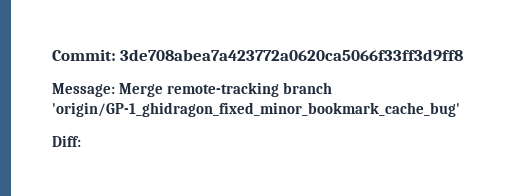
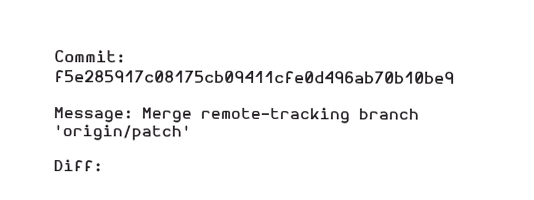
[120,49,464,61] 3de708abea7a423772a0620ca5066f33ff3d9ff8 -> [54,70,455,84] f5e285917c08175cb09411cfe0d496ab70b10be9
[52,102,460,117] 'origin/GP-1_ghidragon_fixed_minor_bookmark_cache_bug' -> [53,124,191,141] 'origin/patch'

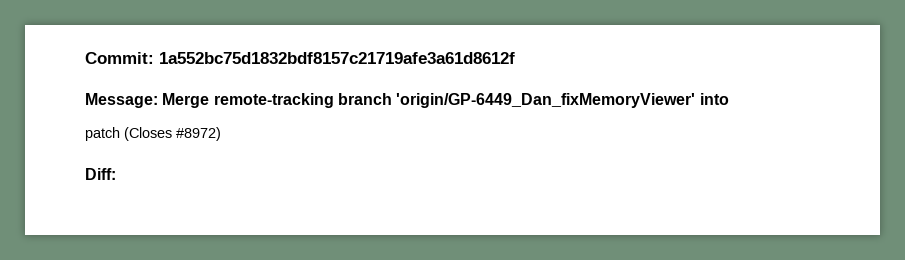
[54,70,455,84] f5e285917c08175cb09411cfe0d496ab70b10be9 -> [159,52,515,64] 1a552bc75d1832bdf8157c21719afe3a61d8612f
[53,124,191,141] 'origin/patch' -> [396,93,729,108] [85,127,221,141] 'origin/GP-6449_Dan_fixMemoryViewer' into // patch (Closes #8972)

